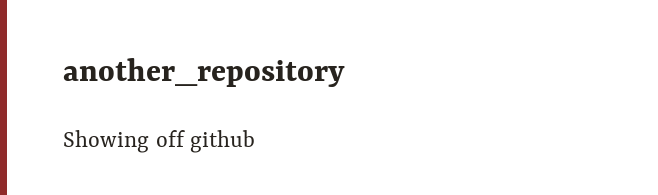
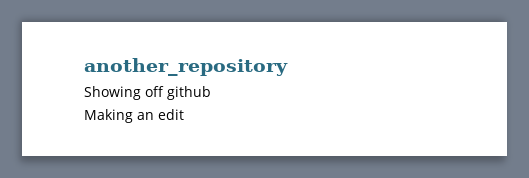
(256, 141) none -> [84,109,184,123] // Making an edit

